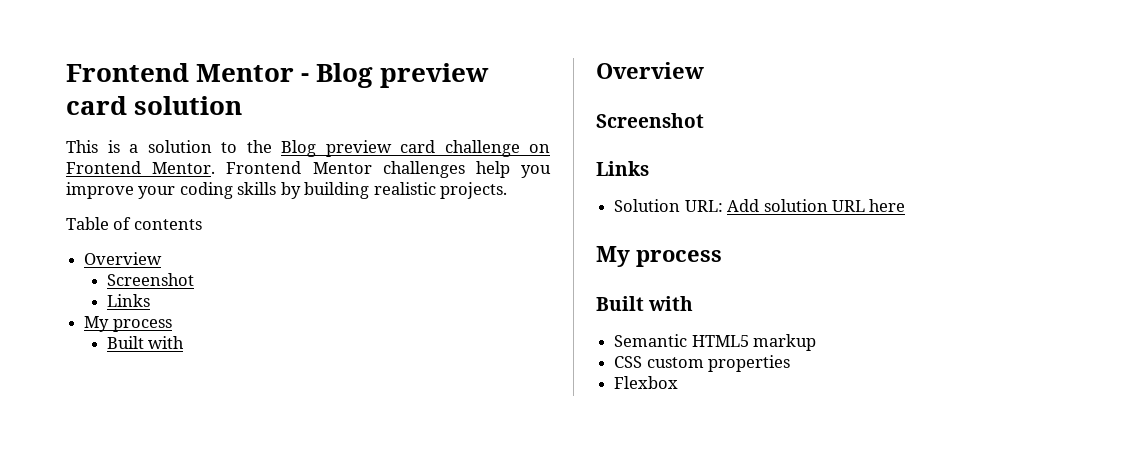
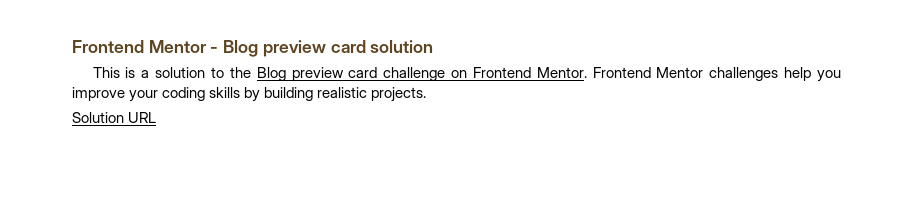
[66,217,202,230] [84,252,163,265] [106,273,194,286] [106,294,150,307] [84,316,172,332] [106,336,185,349] [596,62,704,79] [596,113,704,128] [596,161,649,176] [614,199,906,212] [596,246,722,267] [596,296,694,311] [614,334,817,351] [614,355,791,372] [614,376,679,389] Table of contents // Overview // Screenshot // Links // My process // Built with // Overview // Screenshot // Links // Solution URL: Add solution URL here // My process // Built with // Semantic HTML5 markup // CSS custom properties // Flexbox -> [72,112,157,123] Solution URL

